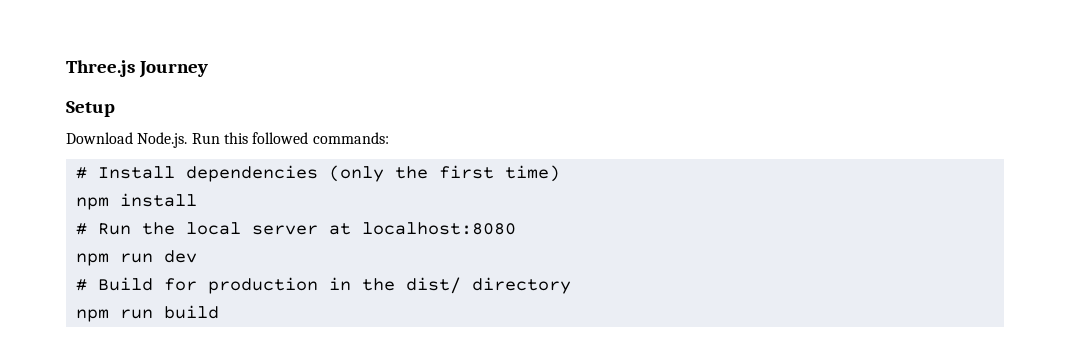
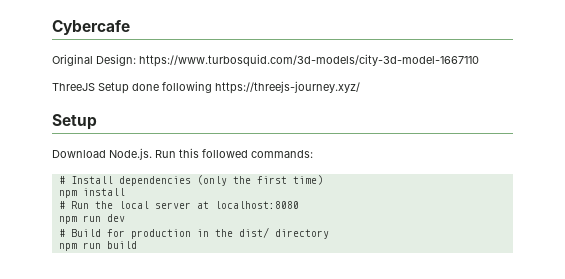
[66,60,208,78] Three.js Journey -> [52,20,130,35] [52,54,479,67] [52,81,360,94] Cybercafe // Original Design: https://www.turbosquid.com/3d-models/city-3d-model-1667110 // ThreeJS Setup done following https://threejs-journey.xyz/

